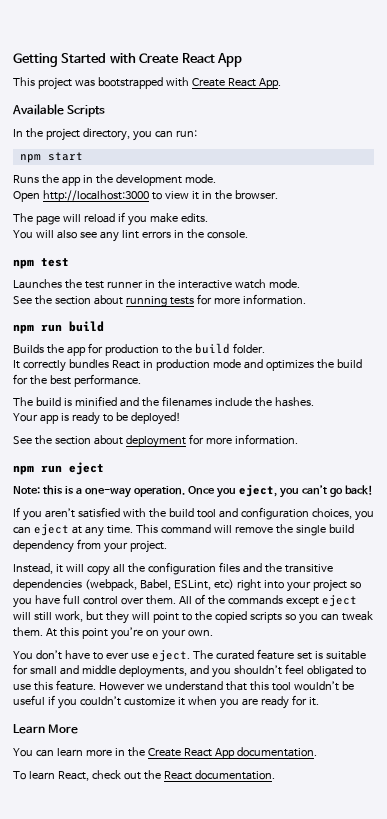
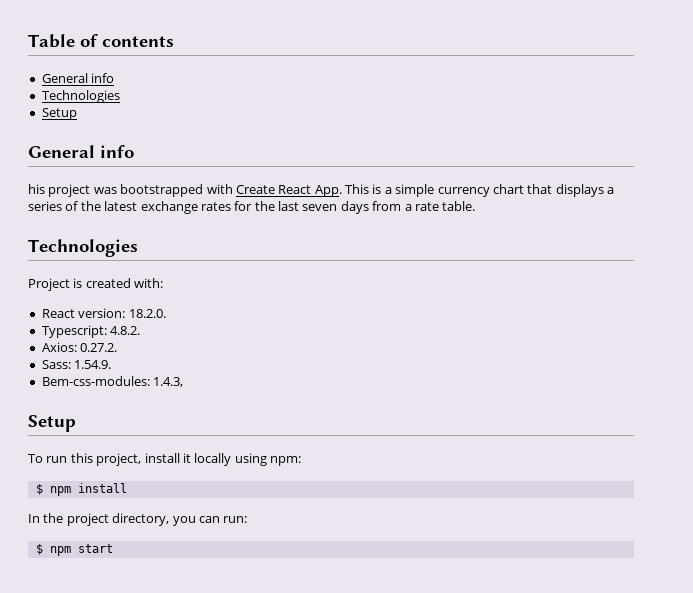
[13,53,242,67] [13,77,35,86] Getting Started with Create React App // This -> [28,34,174,48] [41,73,115,83] [41,90,120,103] [41,108,77,120] [28,145,134,158] [28,184,45,194] Table of contents // General info // Technologies // Setup // General info // his
[12,104,106,117] // Available Scripts -> [345,184,614,197] [28,201,476,214] [28,239,138,257] [28,278,164,291] [41,308,166,318] [41,325,141,338] [41,342,118,352] [41,360,112,369] [41,376,184,387] [28,415,76,432] [28,453,301,466] [35,483,127,496] This is a simple currency chart that displays a series of the latest exchange rates for the last seven days from a rate table. // Technologies // Project is created with: // React version: 18.2.0. // Typescript: 4.8.2. // Axios: 0.27.2. // Sass: 1.54.9. // Bem-css-modules: 1.4.3, // Setup // To run this project, install it locally using npm: // $ npm install
(197, 133) none -> [35,544,43,555] $
[13,174,216,186] [13,190,278,202] [13,212,208,226] [13,229,248,242] [13,258,69,269] [13,279,300,289] [13,294,306,307] [13,321,104,334] [13,343,265,356] [13,359,362,372] [13,374,141,387] [13,396,314,407] [13,412,181,425] [13,434,298,448] [13,462,104,475] [13,484,373,498] [13,507,374,521] [13,524,354,537] [13,539,167,553] [13,562,333,576] [13,579,361,592] [13,594,357,608] [13,611,373,624] [13,627,213,640] [13,649,366,662] [13,664,366,678] [13,680,354,691] [13,695,319,709] [13,724,79,734] [13,747,317,759] [13,770,275,781] // Runs the app in the development mode. // Open http://localhost:3000 to view it in the browser. // The page will reload if you make edits. // You will also see any lint errors in the console. // npm test // Launches the test runner in the interactive watch mode. // See the section about running tests for more information. // npm run build // Builds the app for production to the build folder. // It correctly bundles React in production mode and optimizes the build for the best performance. // The build is minified and the filenames include the hashes. // Your app is ready to be deployed! // See the section about deployment for more information. // npm run eject // Note: this is a one-way operation. Once you eject, you can’t go back! // If you aren’t satisfied with the build tool and configuration choices, you can eject at any time. This command will remove the single build dependency from your project. // Instead, it will copy all the configuration files and the transitive dependencies (webpack, Babel, ESLint, etc) right into your project so you have full control over them. All of the commands except eject will still work, but they will point to the copied scripts so you can tweak them. At this point you’re on your own. // You don’t have to ever use eject. The curated feature set is suitable for small and middle deployments, and you shouldn’t feel obligated to use this feature. However we understand that this tool wouldn’t be useful if you couldn’t customize it when you are ready for it. // Learn More // You can learn more in the Create React App documentation. // To learn React, check out the React documentation. -> (113, 548) none

